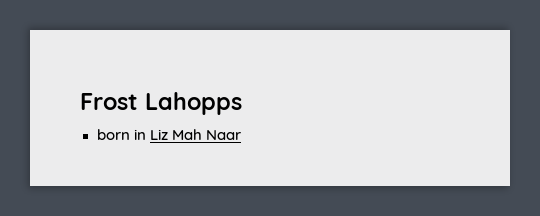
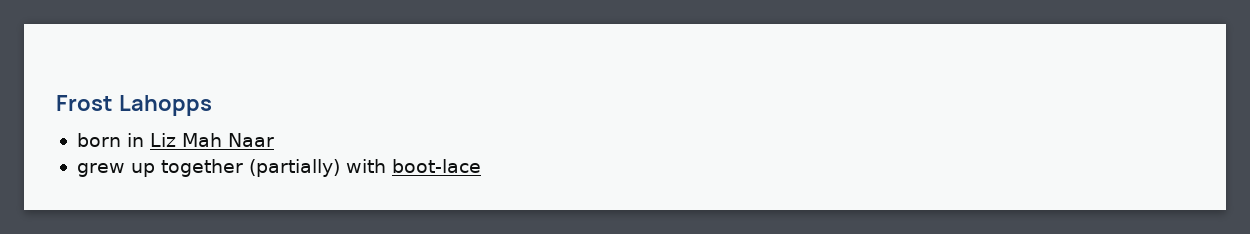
(241, 135) none -> [76,159,481,177] // grew up together (partially) with boot-lace

